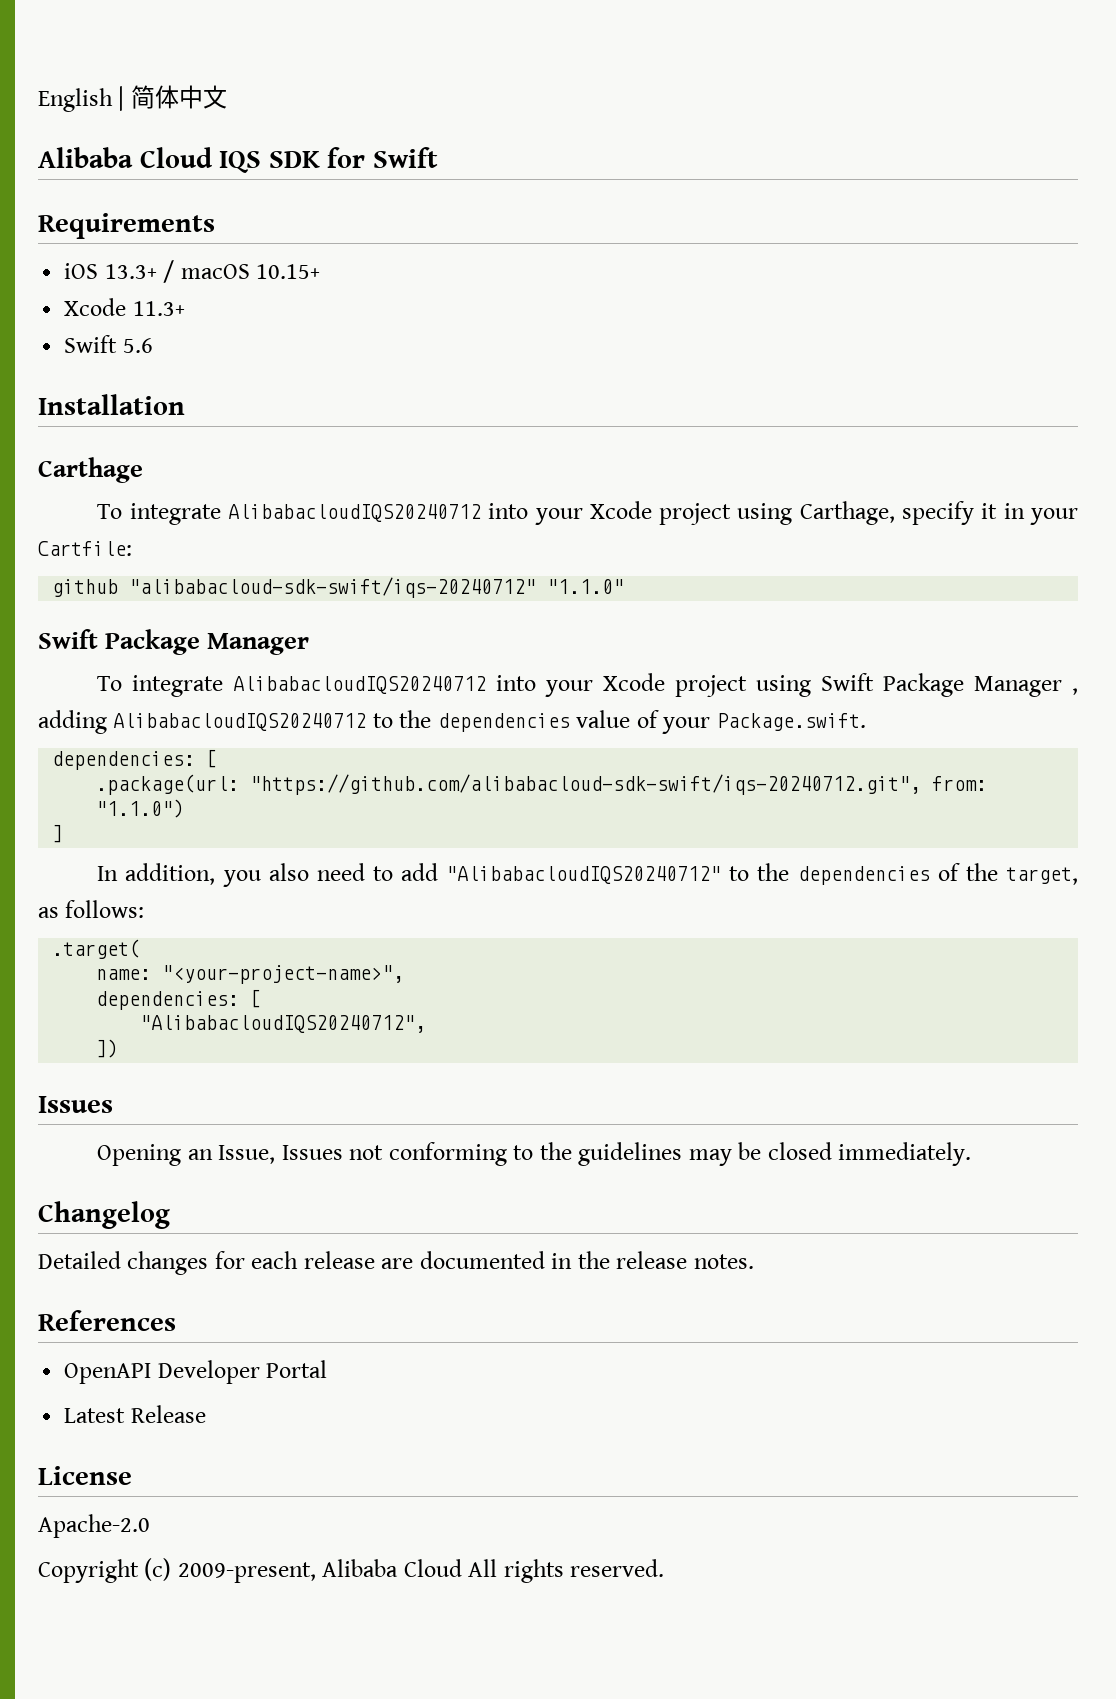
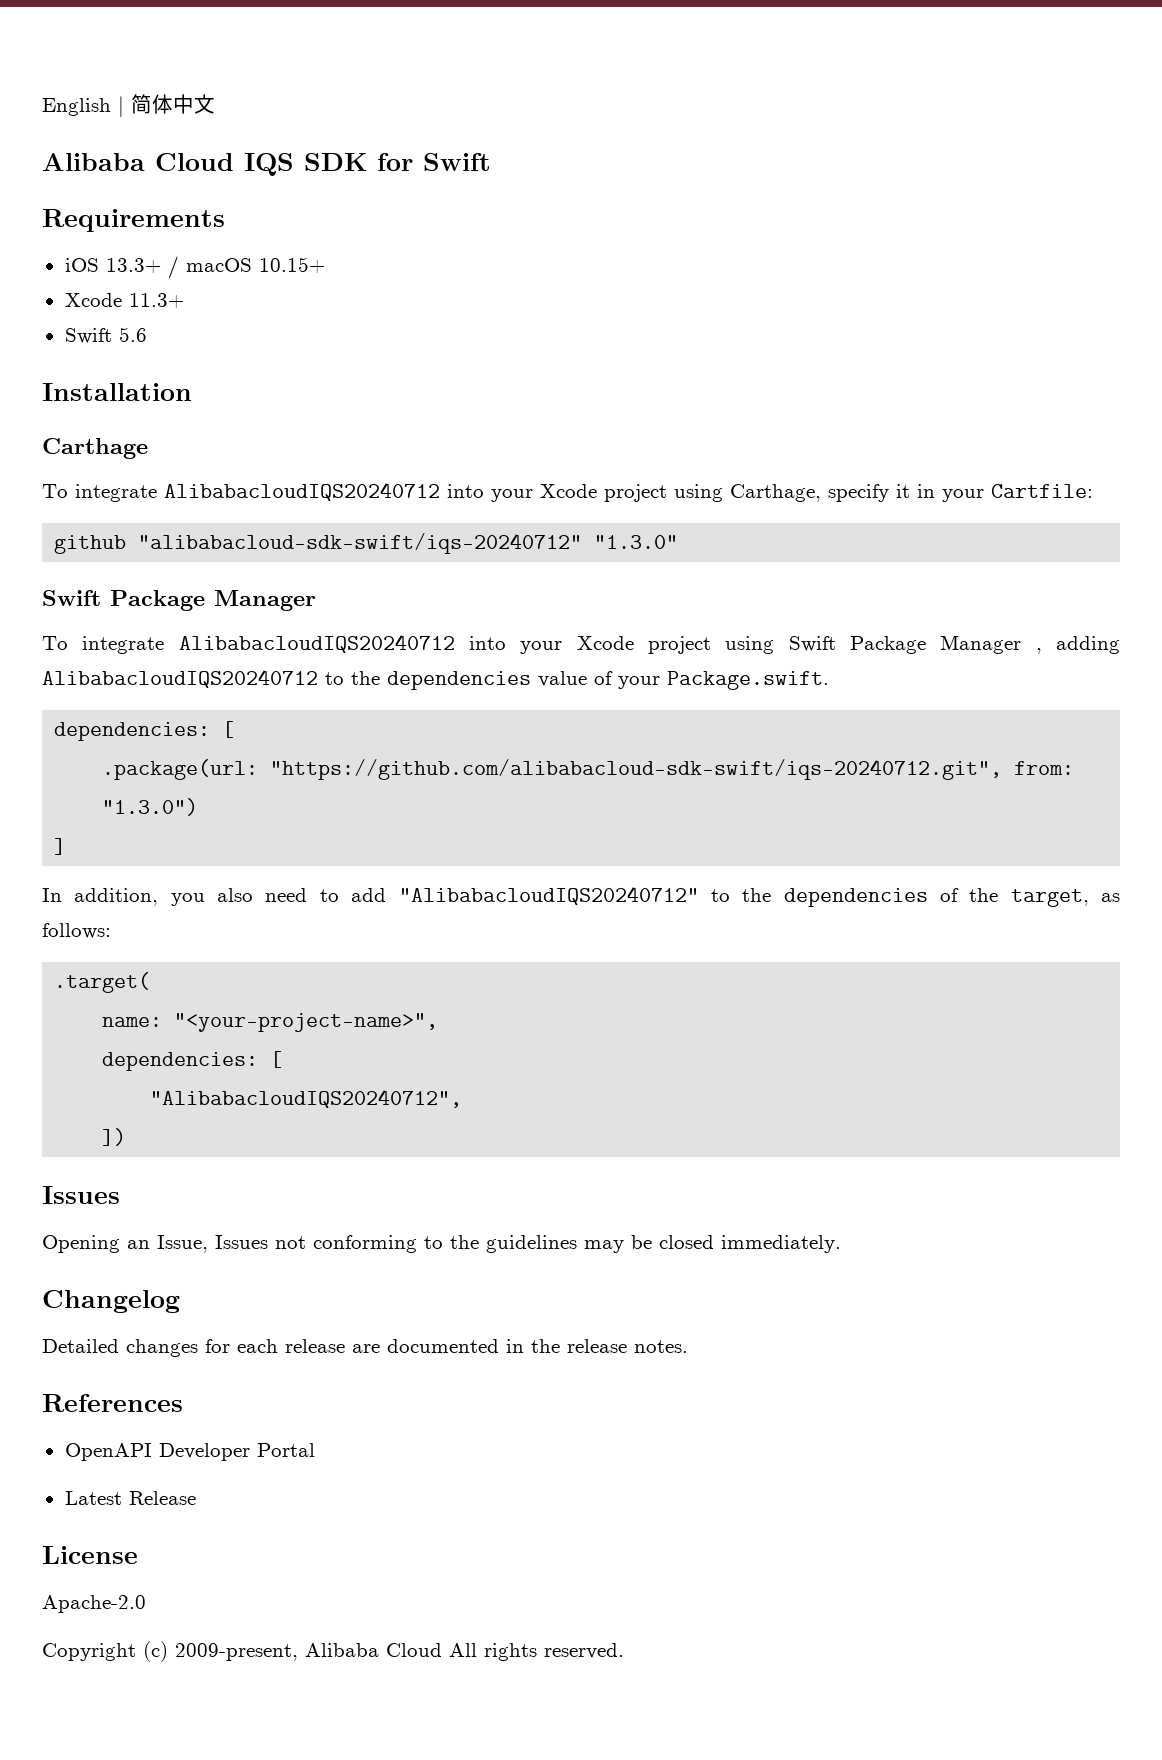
[547,579,625,594] "1.1.0" -> [594,535,679,549] "1.3.0"
[96,799,185,818] "1.1.0") -> [102,798,199,816] "1.3.0")

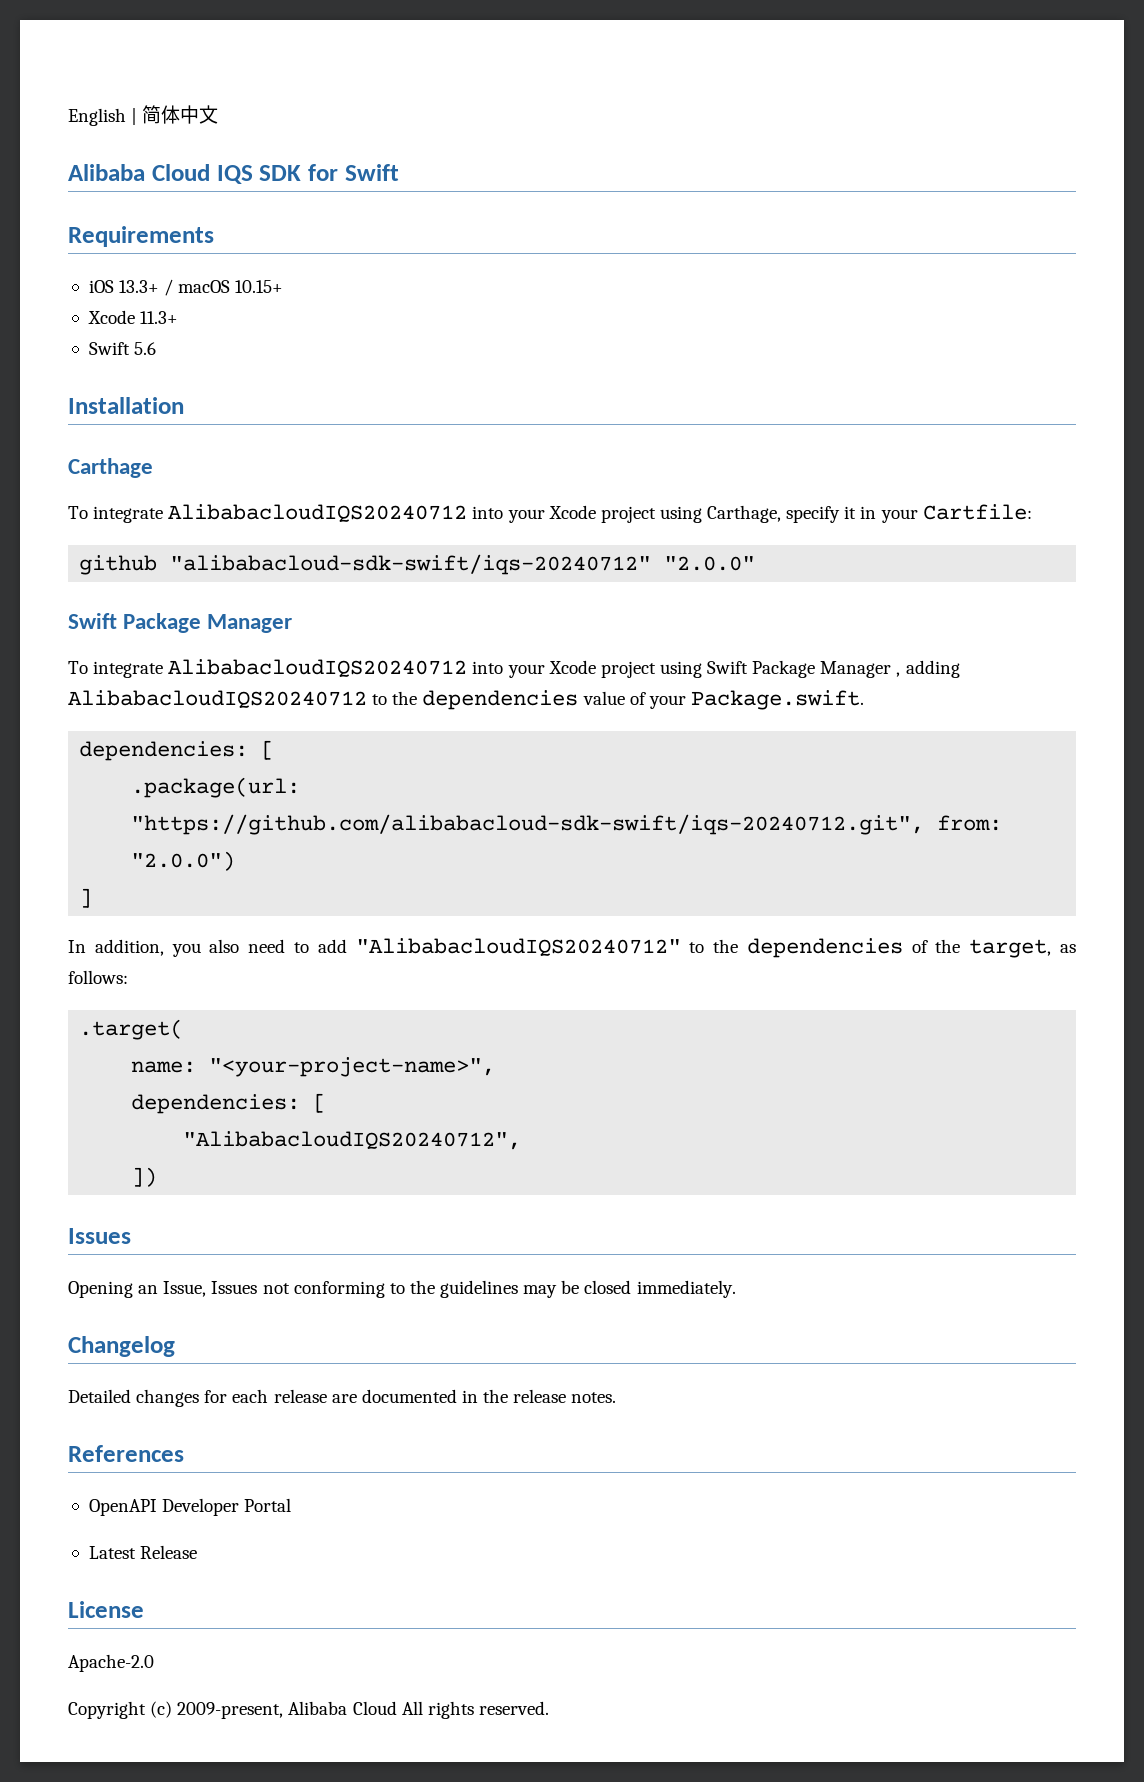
[594,535,679,549] "1.3.0" -> [664,556,756,571] "2.0.0"
[102,798,199,816] "1.3.0") -> [131,851,236,871] "2.0.0")

